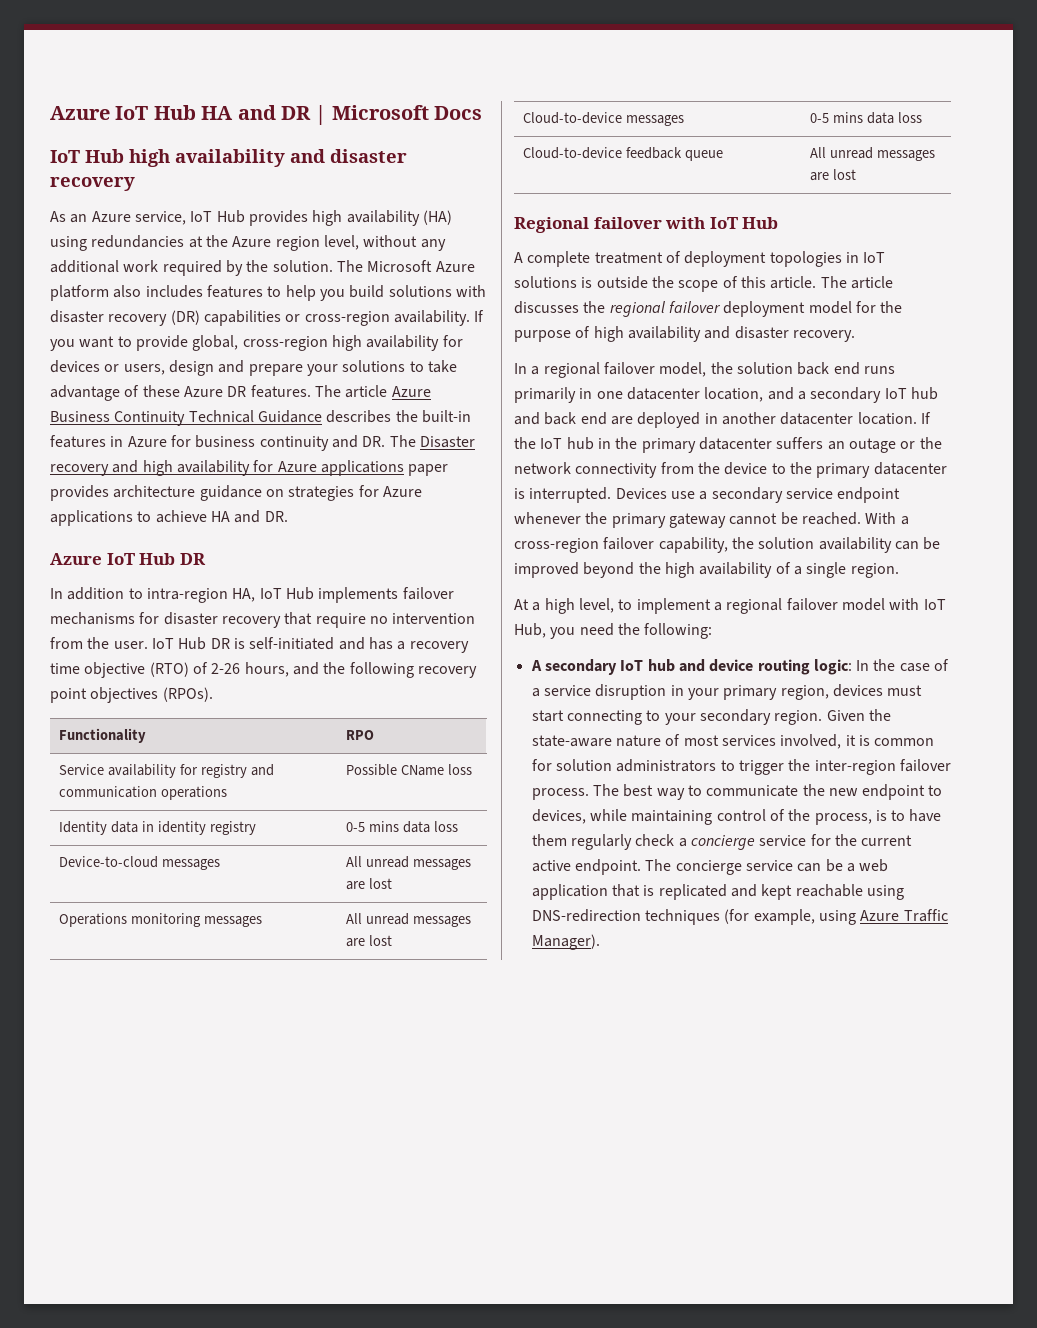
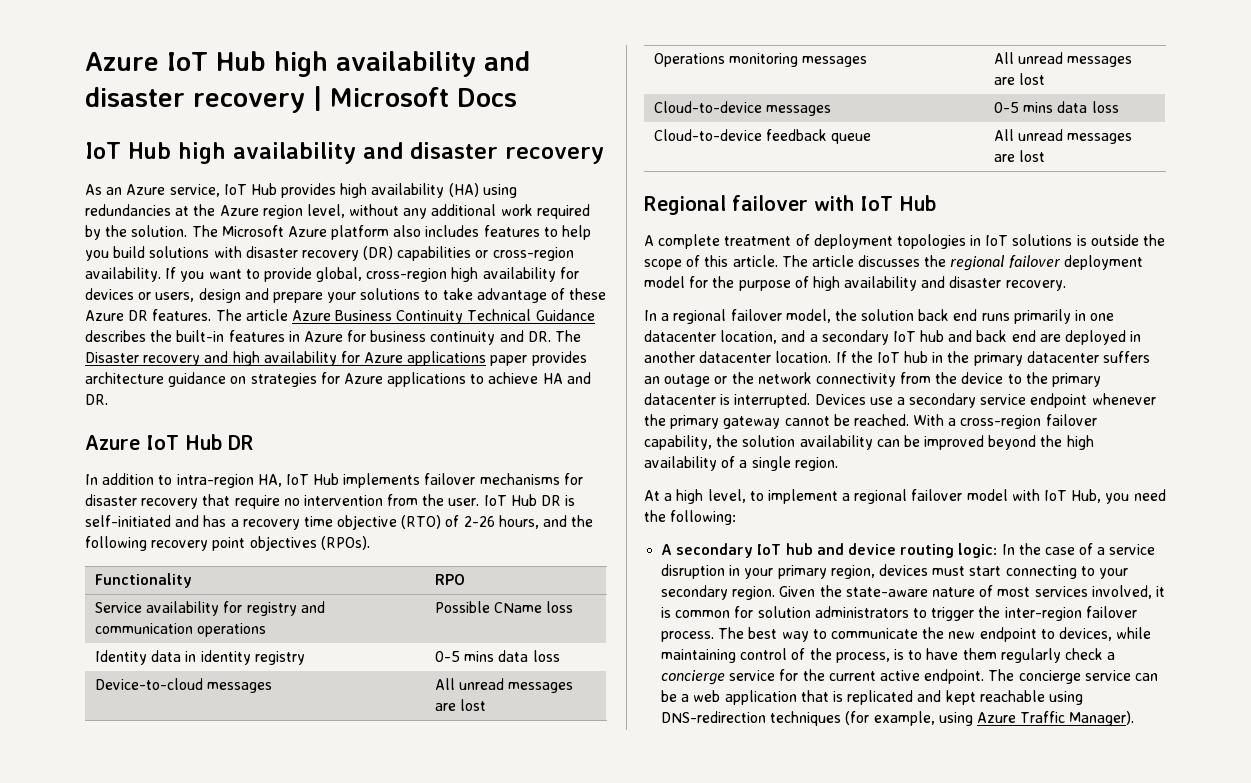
[50,105,311,120] Azure IoT Hub HA and DR -> [85,51,530,77] [85,87,305,113] Azure IoT Hub high availability and disaster recovery

